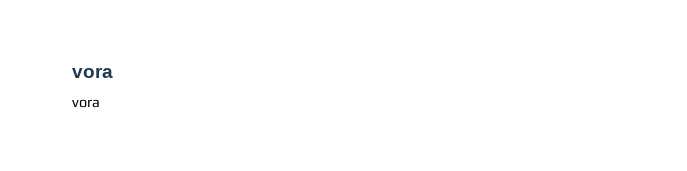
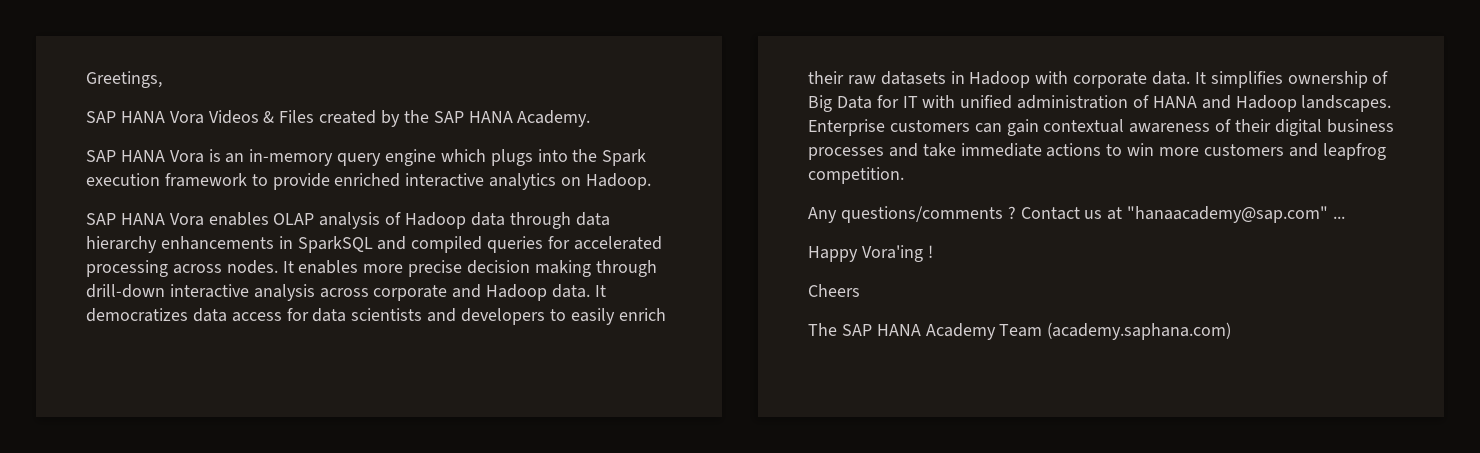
[72,67,113,78] [72,99,100,108] vora // vora -> [86,71,162,88] [86,110,591,127] [86,149,647,166] [86,173,651,190] [86,212,610,229] [86,236,662,253] [86,260,657,277] [86,284,606,301] [86,308,666,325] [808,71,1389,88] [808,95,1392,112] [808,119,1394,136] [808,143,1386,160] [808,167,904,184] [808,206,1346,223] [808,245,933,262] [808,284,860,297] [808,322,1232,340] Greetings, // SAP HANA Vora Videos & Files created by the SAP HANA Academy. // SAP HANA Vora is an in-memory query engine which plugs into the Spark execution framework to provide enriched interactive analytics on Hadoop. // SAP HANA Vora enables OLAP analysis of Hadoop data through data hierarchy enhancements in SparkSQL and compiled queries for accelerated processing across nodes. It enables more precise decision making through drill-down interactive analysis across corporate and Hadoop data. It democratizes data access for data scientists and developers to easily enrich their raw datasets in Hadoop with corporate data. It simplifies ownership of Big Data for IT with unified administration of HANA and Hadoop landscapes. Enterprise customers can gain contextual awareness of their digital business processes and take immediate actions to win more customers and leapfrog competition. // Any questions/comments ? Contact us at "hanaacademy@sap.com" ... // Happy Vora'ing ! // Cheers // The SAP HANA Academy Team (academy.saphana.com)

